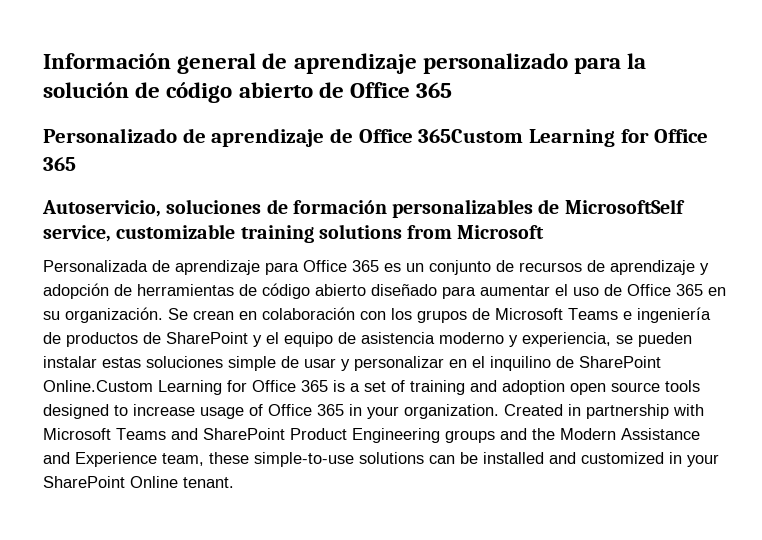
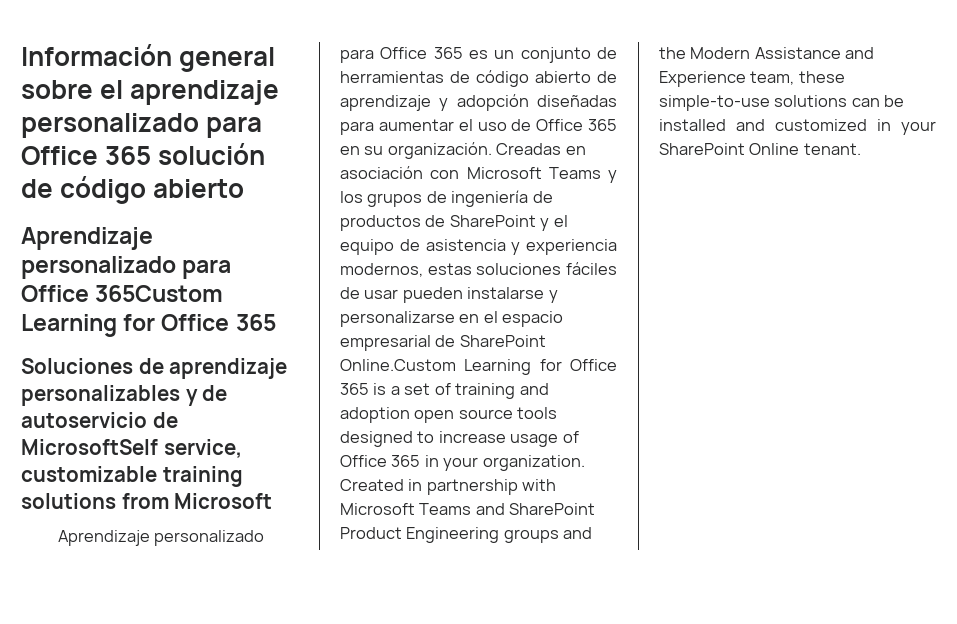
[262,53,288,69] de -> [21,80,124,99] sobre el
[627,53,647,69] la -> [21,146,152,165] Office 365
[318,82,453,98] [43,128,354,147] de Office 365 // Personalizado de aprendizaje de -> [21,227,153,250] [21,256,232,279] // Aprendizaje personalizado para
[42,199,534,218] Autoservicio, soluciones de formación personalizables -> [21,358,288,379] [21,385,228,406] [21,412,147,428] Soluciones de aprendizaje personalizables y de autoservicio
[43,260,260,275] Personalizada de aprendizaje -> [57,530,264,546] Aprendizaje personalizado
[519,260,709,275] [43,283,437,299] recursos de aprendizaje y adopción de herramientas de código abierto diseñado -> [340,70,617,87] [340,94,617,111] herramientas de código abierto de aprendizaje y adopción diseñadas
[168,307,632,323] Se crean en colaboración con los grupos de Microsoft Teams e -> [496,143,586,155] [340,166,617,183] [340,191,447,207] Creadas en asociación con Microsoft Teams y los grupos de
[439,332,692,347] [43,356,97,368] moderno y experiencia, se pueden instalar -> [511,239,617,255] [340,263,423,277] y experiencia modernos,
[228,356,276,371] simple -> [566,262,617,275] fáciles
[341,356,551,371] y personalizar en el inquilino -> [402,287,558,303] [340,311,564,327] [340,335,431,351] pueden instalarse y personalizarse en el espacio empresarial

